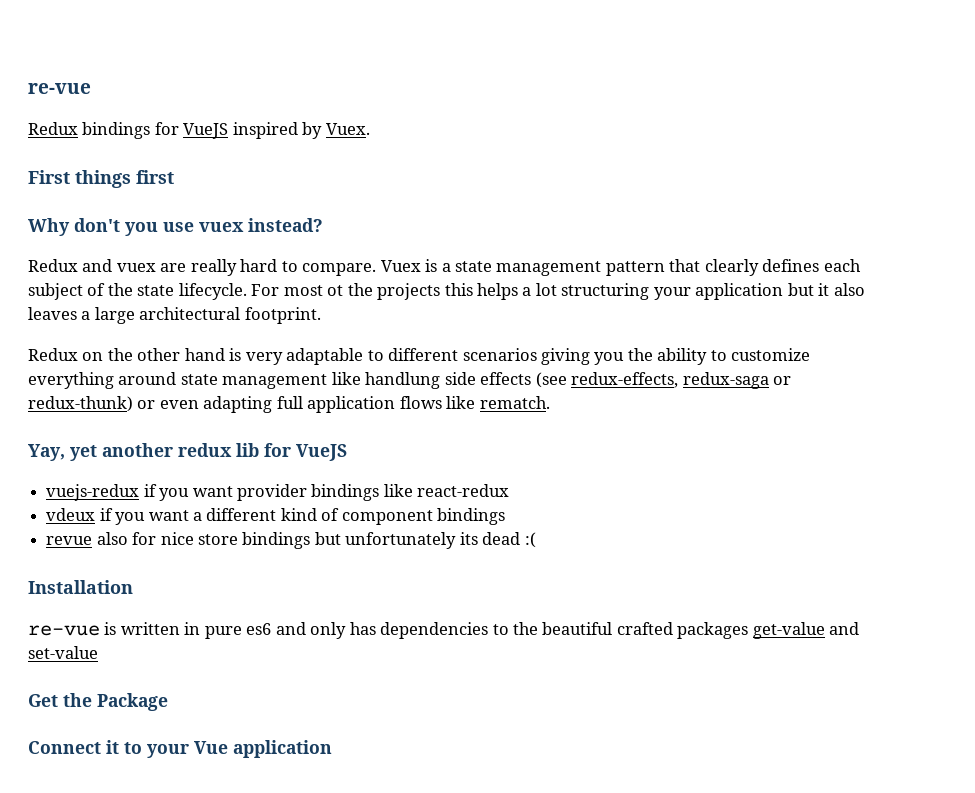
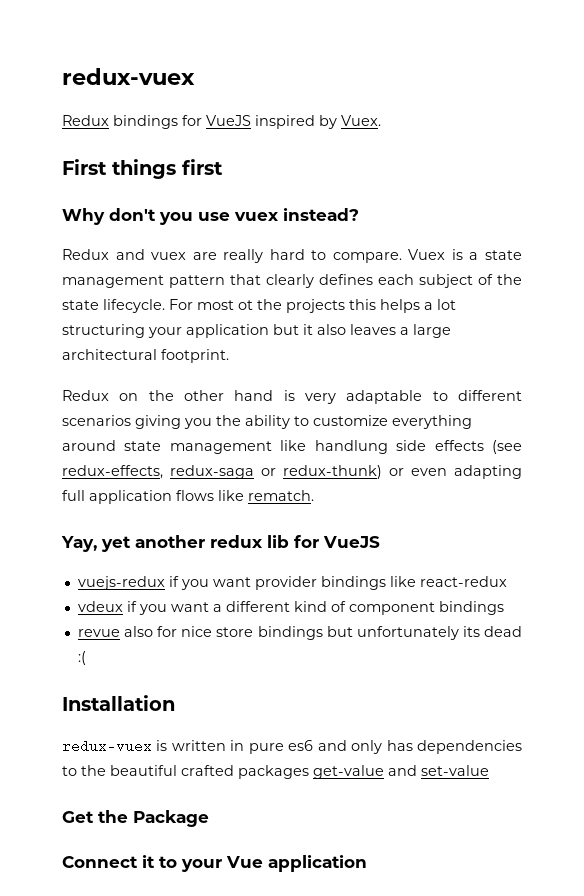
[28,83,91,94] re-vue -> [62,68,195,85] redux-vuex
[28,625,100,636] re-vue -> [62,739,152,753] redux-vuex

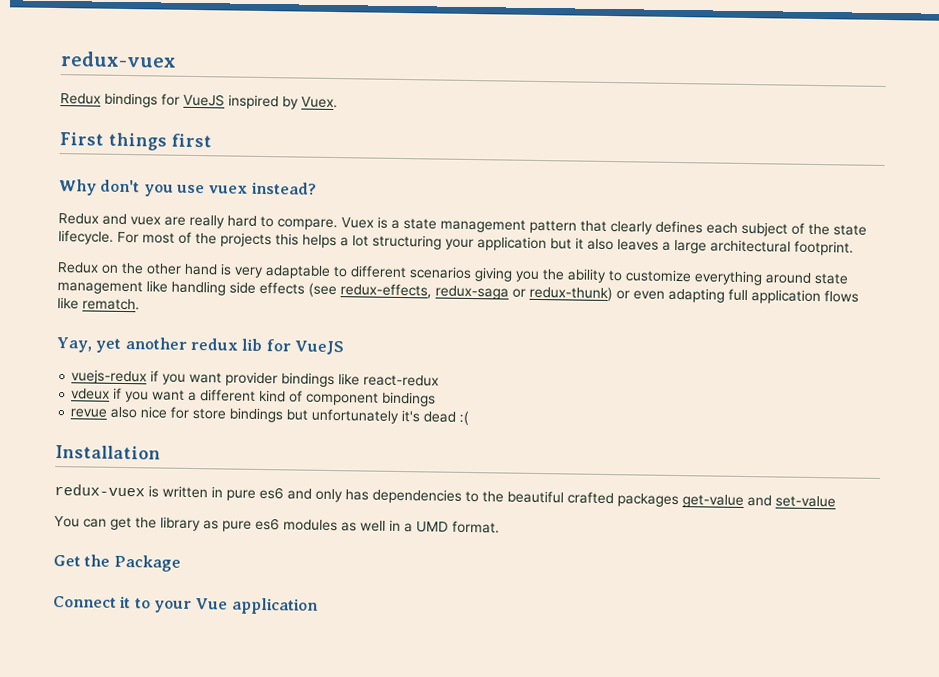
[238,300,253,310] ot -> [178,231,192,244] of
[314,440,388,454] handlung -> [171,280,226,296] handling
[157,626,213,637] for nice -> [140,406,190,419] nice for
[462,626,480,637] its -> [401,410,421,423] it's
(489, 770) none -> [54,516,500,534] // You can get the library as pure es6 modules as well in a UMD format.

